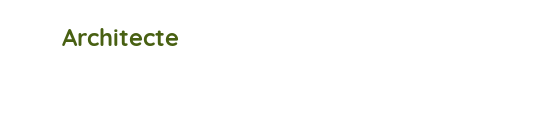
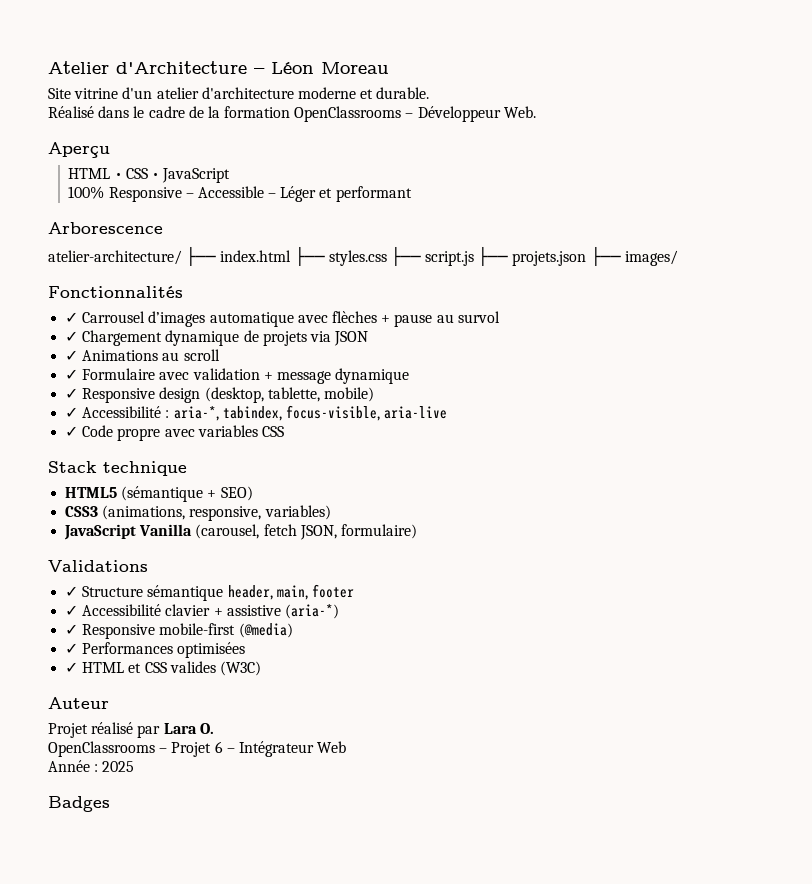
[62,28,179,46] Architecte -> [48,61,389,74] [48,87,430,99] [48,106,536,122] [48,142,110,158] [68,168,231,183] [68,186,412,202] [48,222,163,234] [48,246,678,266] [48,286,183,298] [65,311,500,327] [65,330,369,346] [65,349,220,361] [65,368,410,384] [65,387,374,403] [65,405,448,421] [65,425,284,441] [48,461,187,476] [65,486,253,502] [65,505,331,521] [64,524,417,540] [48,560,148,572] [65,584,354,601] [65,604,339,619] [65,623,293,639] [65,642,246,658] [65,661,261,676] [48,697,109,709] [48,722,214,738] [48,741,347,757] [48,760,135,772] [48,796,110,812] Atelier d'Architecture – Léon Moreau // Site vitrine d'un atelier d'architecture moderne et durable. // Réalisé dans le cadre de la formation OpenClassrooms – Développeur Web. // Aperçu // HTML • CSS • JavaScript // 100% Responsive – Accessible – Léger et performant // Arborescence // atelier-architecture/ ├── index.html ├── styles.css ├── script.js ├── projets.json ├── images/ // Fonctionnalités // ✓ Carrousel d’images automatique avec flèches + pause au survol // ✓ Chargement dynamique de projets via JSON // ✓ Animations au scroll // ✓ Formulaire avec validation + message dynamique // ✓ Responsive design (desktop, tablette, mobile) // ✓ Accessibilité : aria-*, tabindex, focus-visible, aria-live // ✓ Code propre avec variables CSS // Stack technique // HTML5 (sémantique + SEO) // CSS3 (animations, responsive, variables) // JavaScript Vanilla (carousel, fetch JSON, formulaire) // Validations // ✓ Structure sémantique header, main, footer // ✓ Accessibilité clavier + assistive (aria-*) // ✓ Responsive mobile-first (@media) // ✓ Performances optimisées // ✓ HTML et CSS valides (W3C) // Auteur // Projet réalisé par Lara O. // OpenClassrooms – Projet 6 – Intégrateur Web // Année : 2025 // Badges

